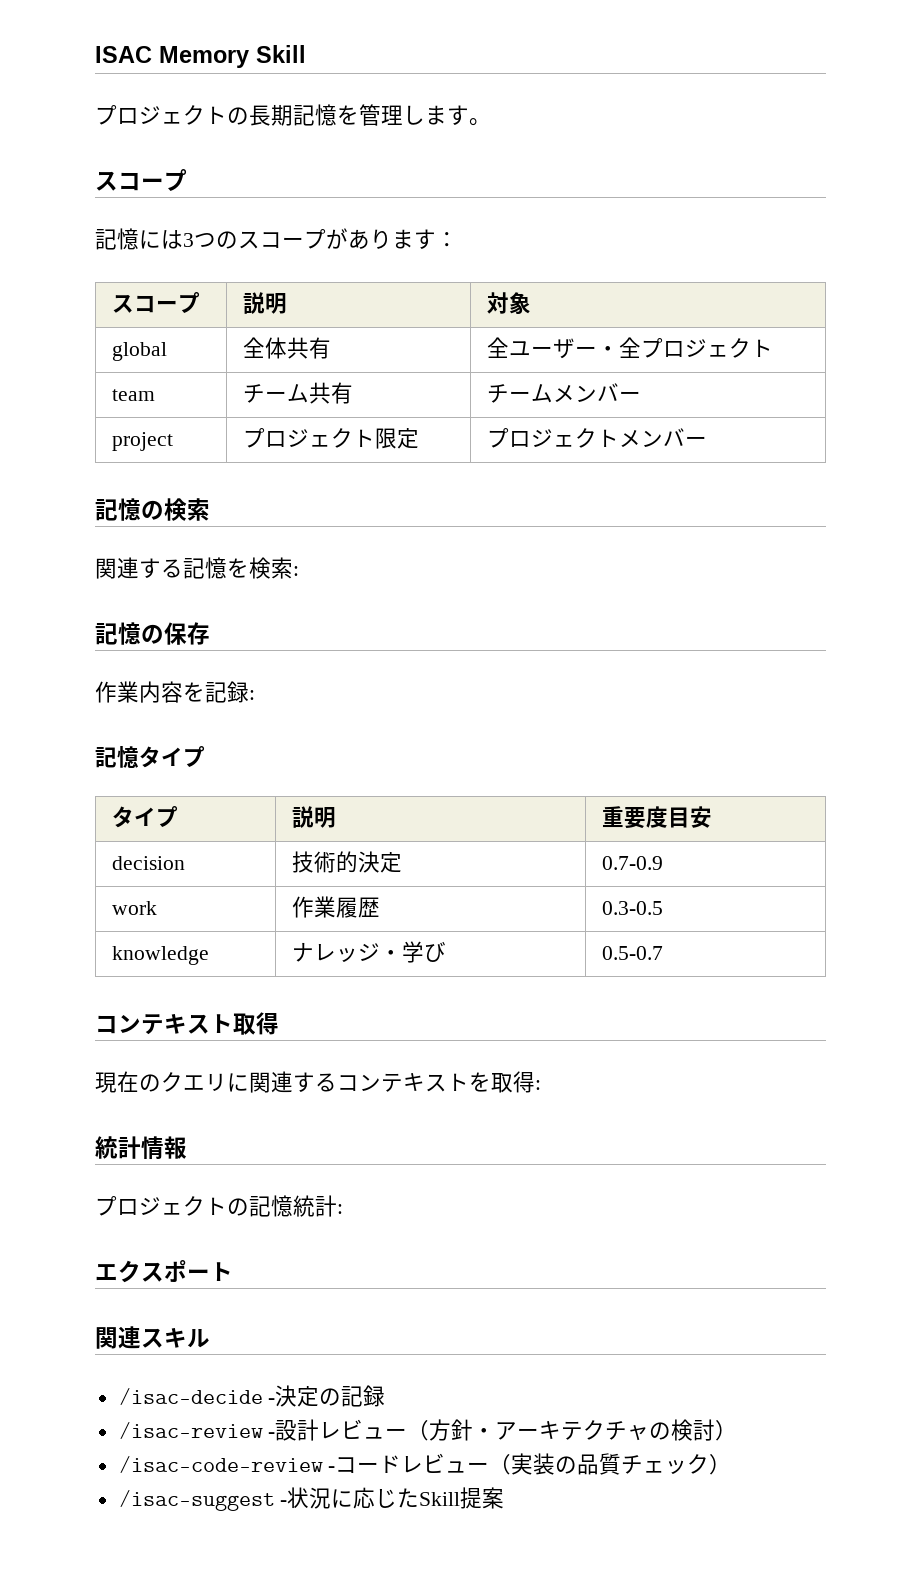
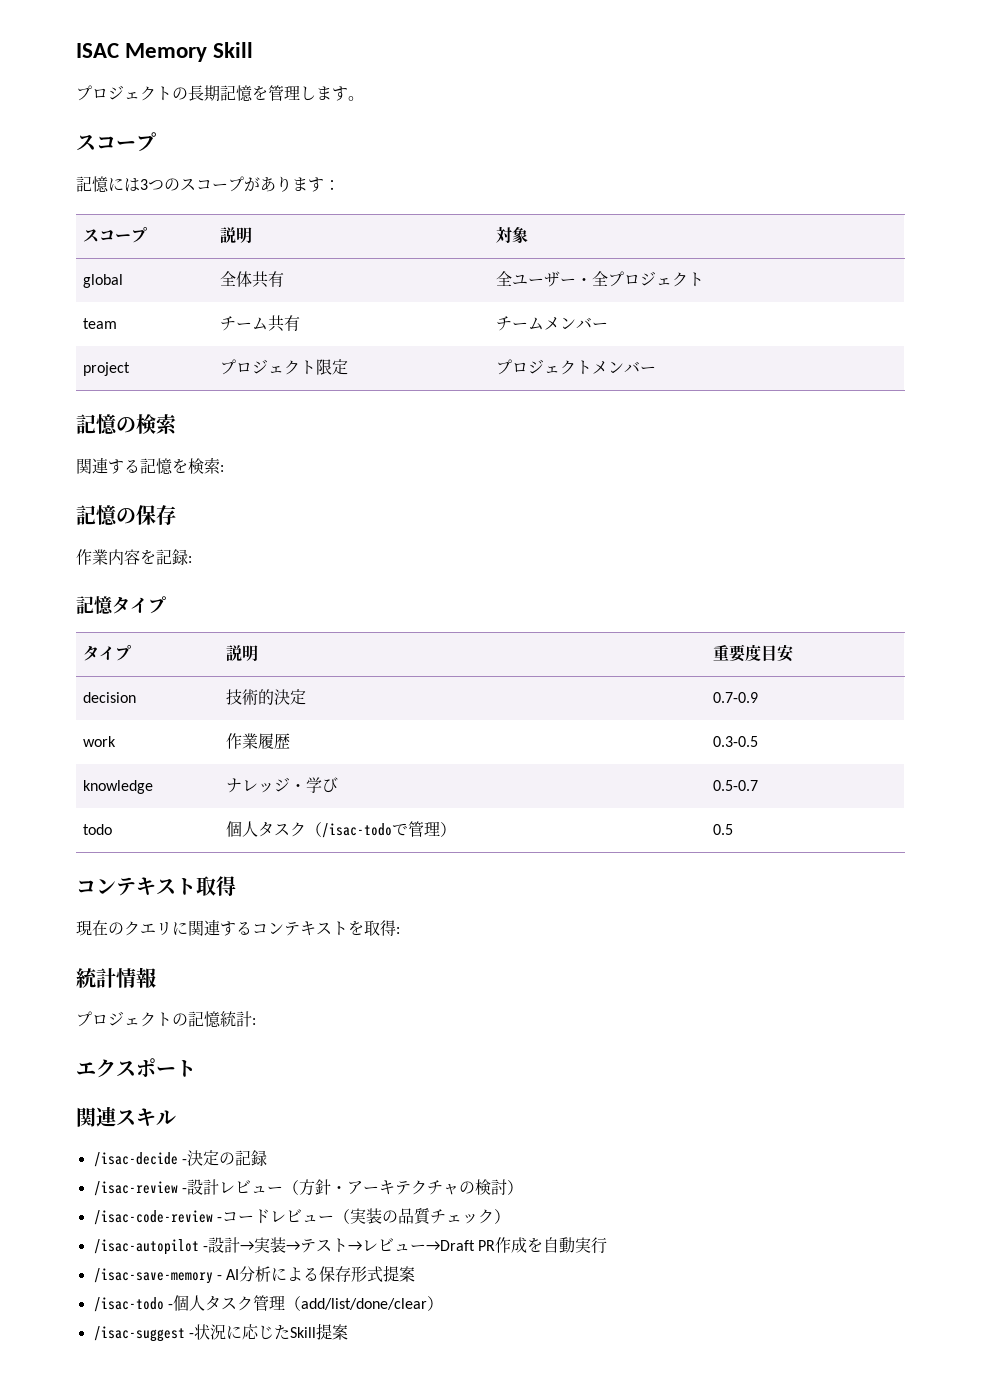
(663, 953) none -> [83,824,113,835] [226,821,457,838] [713,824,734,835] // todo | 個人タスク（/isac-todoで管理） | 0.5
(732, 1464) none -> [93,1237,608,1255] [93,1265,416,1284] [93,1295,443,1312] // /isac-autopilot -設計→実装→テスト→レビュー→Draft PR作成を自動実行 // /isac-save-memory - AI分析による保存形式提案 // /isac-todo -個人タスク管理（add/list/done/clear）

